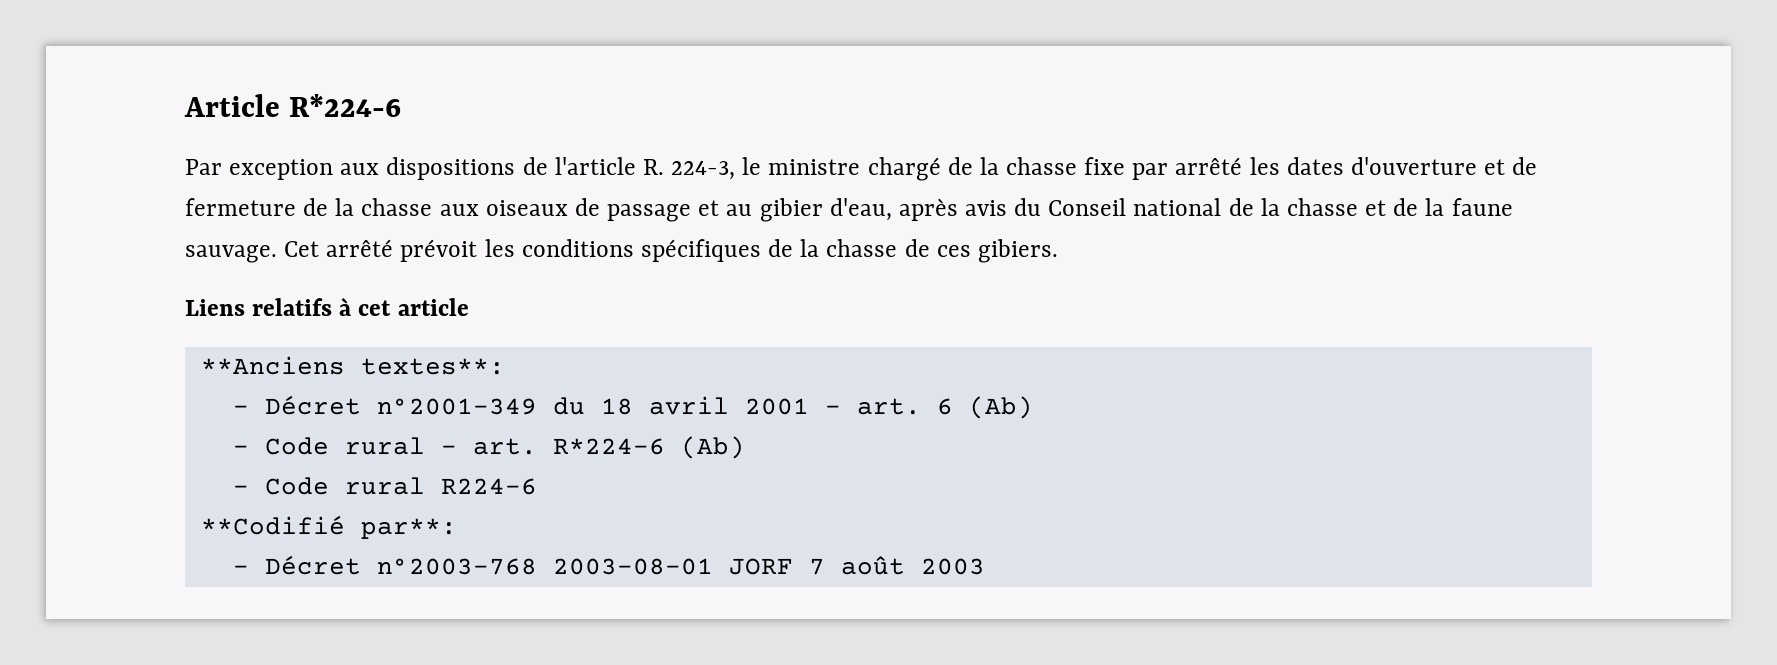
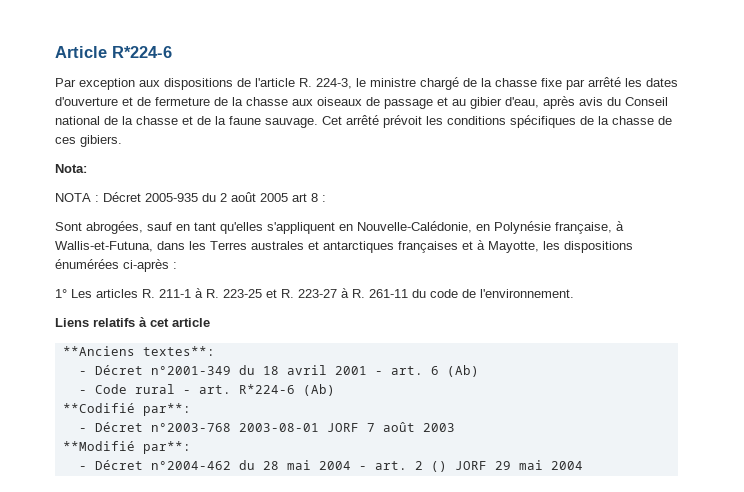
(1058, 251) none -> [55,164,87,173] [55,192,326,202] [55,221,624,234] [55,240,633,253] [55,259,177,272] [55,288,574,298] // Nota: // NOTA : Décret 2005-935 du 2 août 2005 art 8 : // Sont abrogées, sauf en tant qu'elles s'appliquent en Nouvelle-Calédonie, en Polynésie française, à Wallis-et-Futuna, dans les Terres australes et antarctiques françaises et à Mayotte, les dispositions énumérées ci-après : // 1° Les articles R. 211-1 à R. 223-25 et R. 223-27 à R. 261-11 du code de l'environnement.
[232,477,537,495] // - Code rural R224-6 -> (335, 390) none
(985, 566) none -> [62,441,191,454] [78,460,583,472] // **Modifié par**: // - Décret n°2004-462 du 28 mai 2004 - art. 2 () JORF 29 mai 2004

